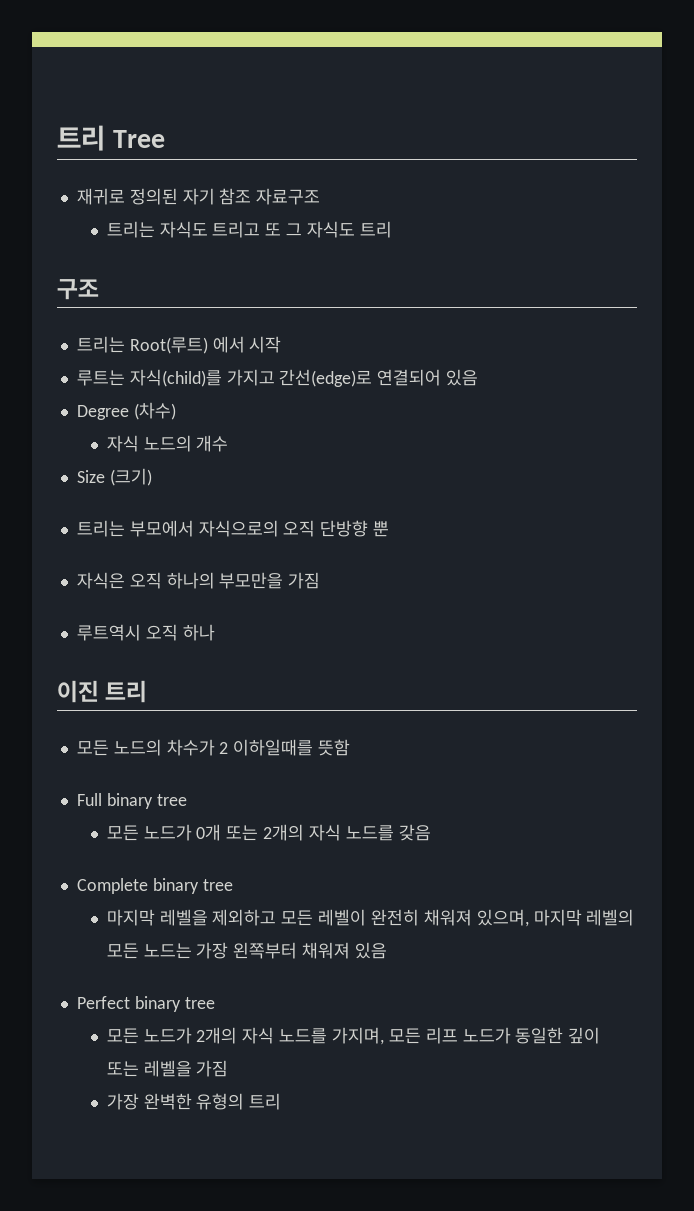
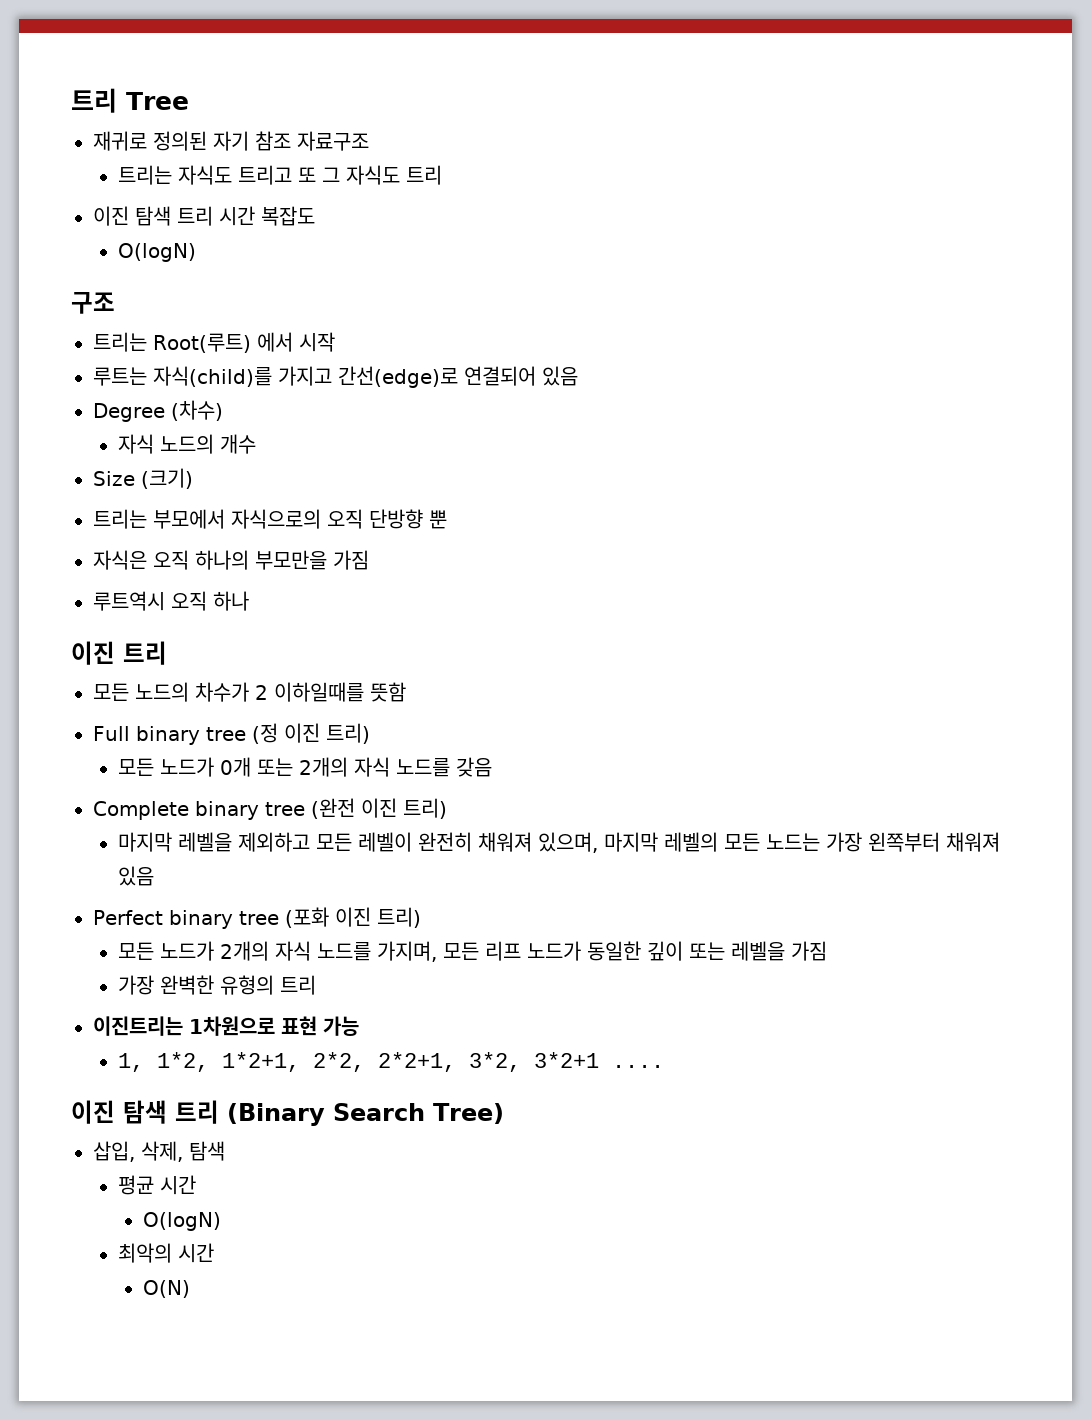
(392, 229) none -> [93,206,315,226] [117,243,196,262] // 이진 탐색 트리 시간 복잡도 // O(logN)
(187, 800) none -> [251,723,370,744] (정 이진 트리)
(233, 885) none -> [311,798,447,819] (완전 이진 트리)
(215, 1003) none -> [284,907,421,928] (포화 이진 트리)
(282, 1101) none -> [93,1016,359,1036] [117,1052,664,1072] [71,1100,504,1126] [93,1141,225,1162] [117,1175,196,1195] [142,1212,221,1231] [117,1243,214,1263] [142,1280,190,1298] // 이진트리는 1차원으로 표현 가능 // 1, 1*2, 1*2+1, 2*2, 2*2+1, 3*2, 3*2+1 .... // 이진 탐색 트리 (Binary Search Tree) // 삽입, 삭제, 탐색 // 평균 시간 // O(logN) // 최악의 시간 // O(N)

